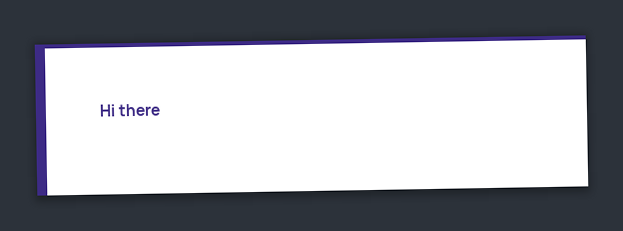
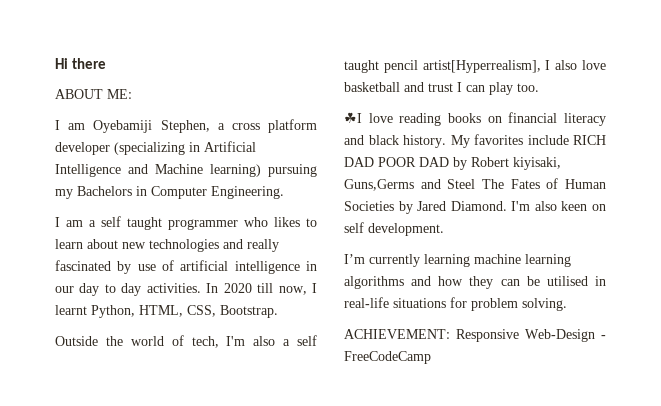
(161, 110) none -> [55,89,132,99] [55,119,317,133] [55,141,256,155] [55,164,317,177] [55,186,284,199] [55,216,317,230] [55,239,279,252] [55,260,317,274] [55,283,318,296] [55,305,278,318] [55,335,317,348] [344,60,606,73] [344,82,539,95] [344,112,606,126] [344,134,606,148] [344,157,561,170] [344,178,606,191] [344,201,606,214] [344,222,444,236] [344,254,571,267] [344,276,606,289] [344,297,567,311] [344,329,606,342] [344,351,431,364] // ABOUT ME: // I am Oyebamiji Stephen, a cross platform developer (specializing in Artificial Intelligence and Machine learning) pursuing my Bachelors in Computer Engineering. // I am a self taught programmer who likes to learn about new technologies and really fascinated by use of artificial intelligence in our day to day activities. In 2020 till now, I learnt Python, HTML, CSS, Bootstrap. // Outside the world of tech, I'm also a self taught pencil artist[Hyperrealism], I also love basketball and trust I can play too. // ☘I love reading books on financial literacy and black history. My favorites include RICH DAD POOR DAD by Robert kiyisaki, Guns,Germs and Steel The Fates of Human Societies by Jared Diamond. I'm also keen on self development. // I’m currently learning machine learning algorithms and how they can be utilised in real-life situations for problem solving. // ACHIEVEMENT: Responsive Web-Design - FreeCodeCamp

